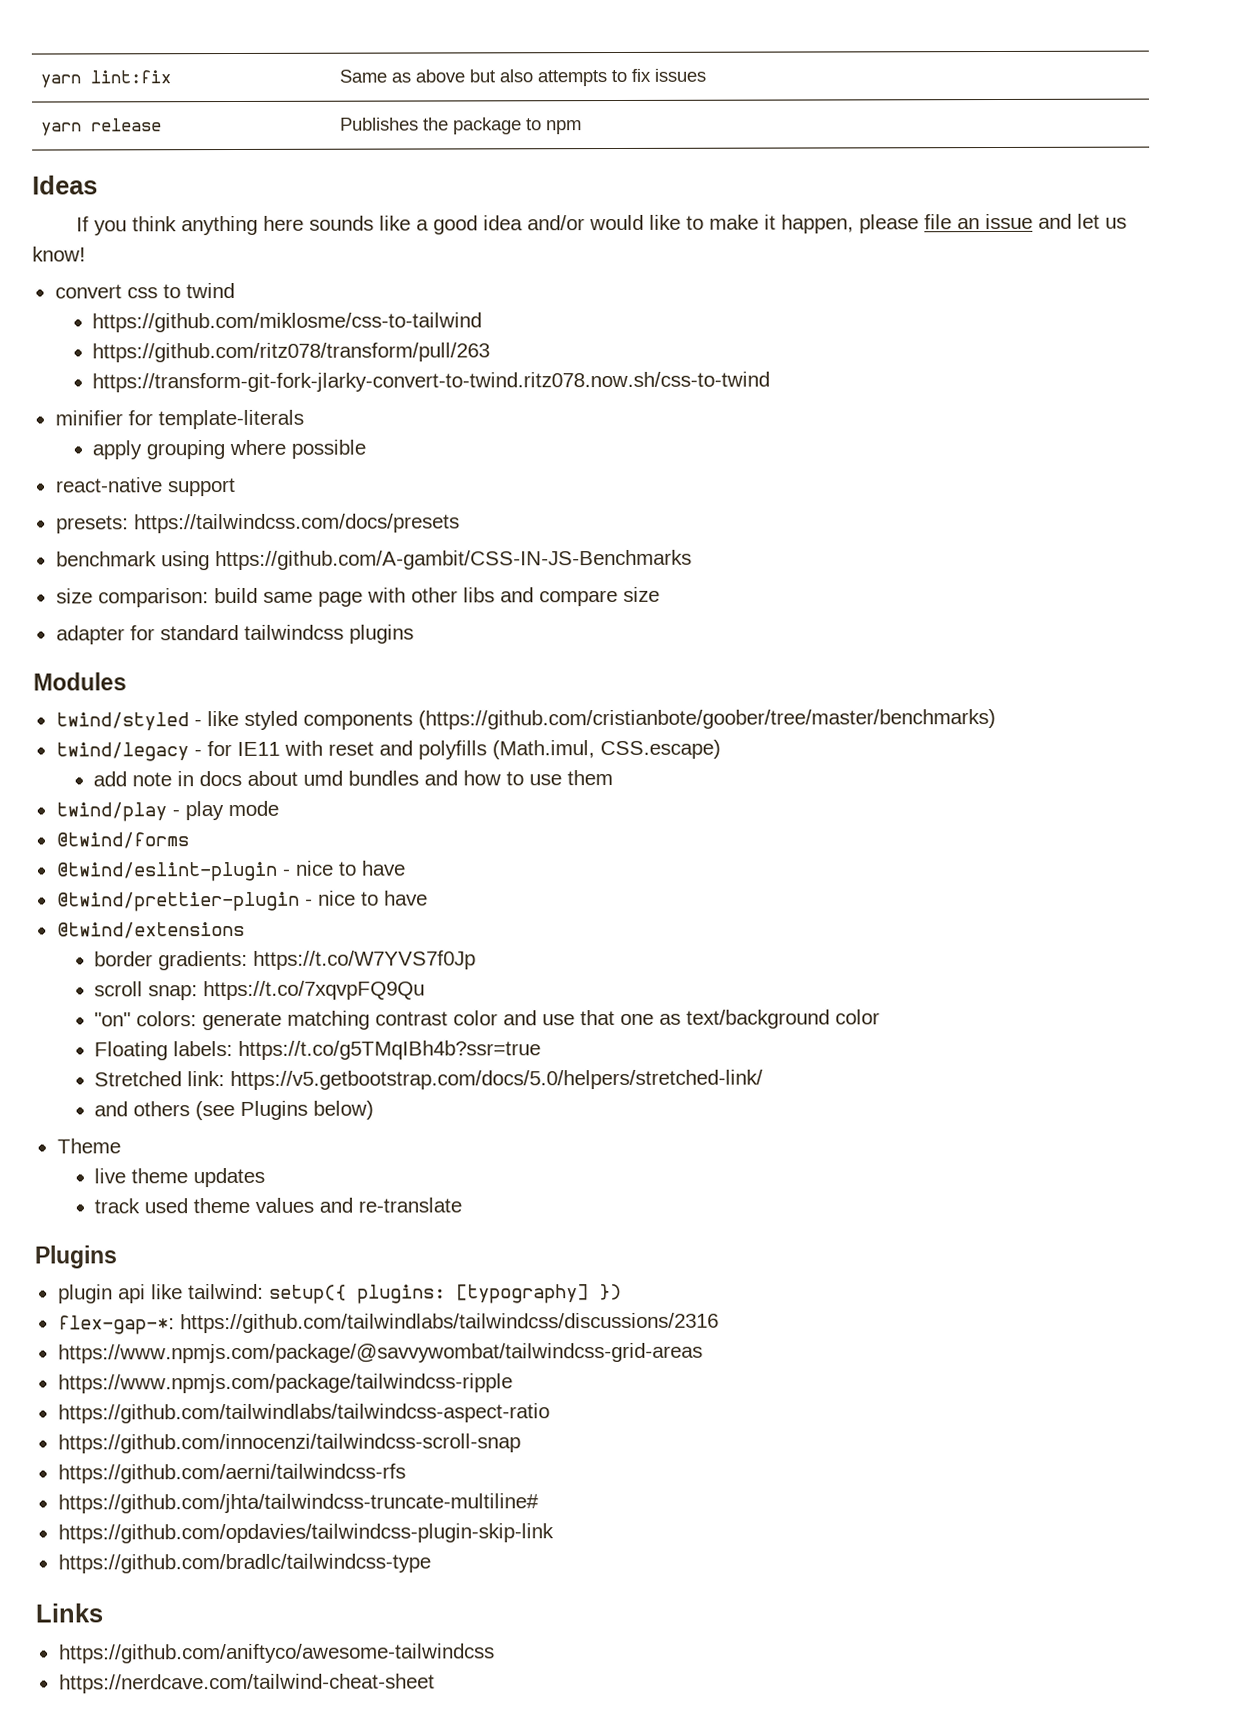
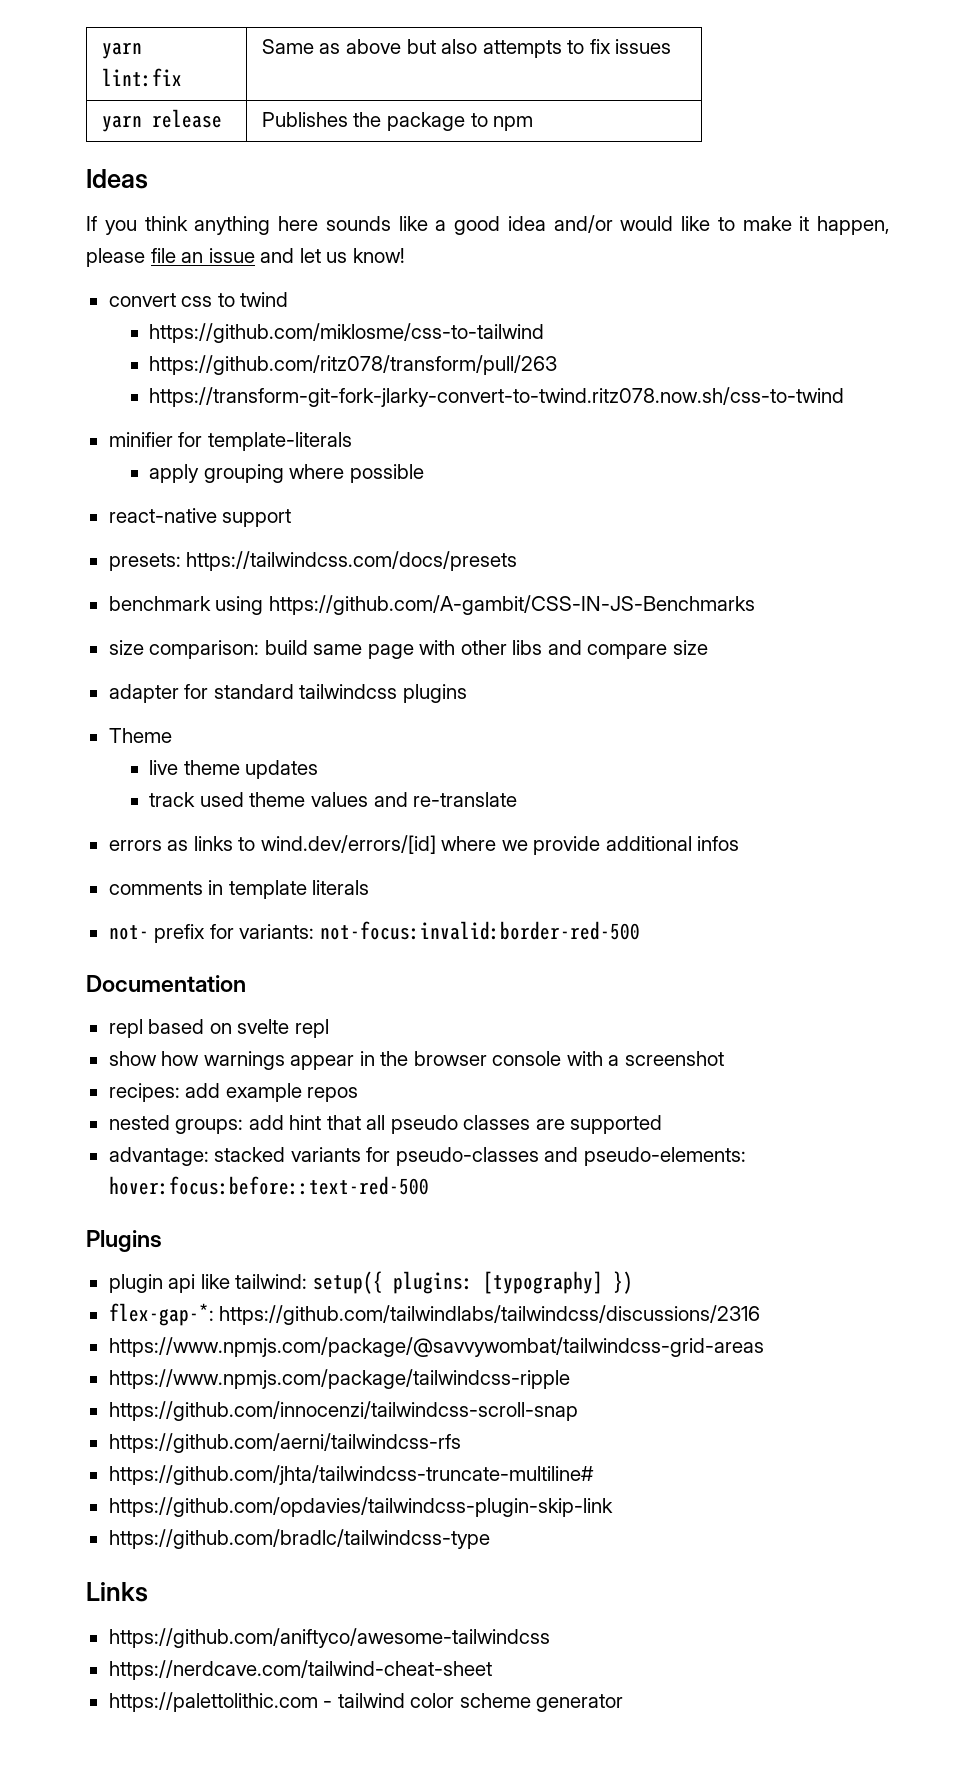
[33,672,127,691] [55,709,996,731] [55,739,721,762] [93,770,614,787] [55,800,279,822] [55,832,189,849] [55,860,406,882] [56,890,428,912] [56,921,245,939] [94,950,477,971] [94,980,426,1001] [94,1009,881,1031] [94,1040,542,1061] [94,1069,764,1091] [94,1100,375,1121] // Modules // twind/styled - like styled components (https://github.com/cristianbote/goober/tree/master/benchmarks) // twind/legacy - for IE11 with reset and polyfills (Math.imul, CSS.escape) // add note in docs about umd bundles and how to use them // twind/play - play mode // @twind/forms // @twind/eslint-plugin - nice to have // @twind/prettier-plugin - nice to have // @twind/extensions // border gradients: https://t.co/W7YVS7f0Jp // scroll snap: https://t.co/7xqvpFQ9Qu // "on" colors: generate matching contrast color and use that one as text/background color // Floating labels: https://t.co/g5TMqIBh4b?ssr=true // Stretched link: https://v5.getbootstrap.com/docs/5.0/helpers/stretched-link/ // and others (see Plugins below) -> (467, 693) none
(463, 1205) none -> [108,835,740,855] [108,880,370,899] [108,921,640,943] [86,975,246,992] [108,1019,329,1038] [108,1051,724,1070] [108,1083,359,1102] [108,1115,663,1134] [108,1147,746,1166] [108,1176,429,1195] // errors as links to wind.dev/errors/[id] where we provide additional infos // comments in template literals // not- prefix for variants: not-focus:invalid:border-red-500 // Documentation // repl based on svelte repl // show how warnings appear in the browser console with a screenshot // recipes: add example repos // nested groups: add hint that all pseudo classes are supported // advantage: stacked variants for pseudo-classes and pseudo-elements: hover:focus:before::text-red-500
[57,1403,550,1424] // https://github.com/tailwindlabs/tailwindcss-aspect-ratio -> (570, 1379) none
(435, 1683) none -> [108,1692,624,1712] // https://palettolithic.com - tailwind color scheme generator

